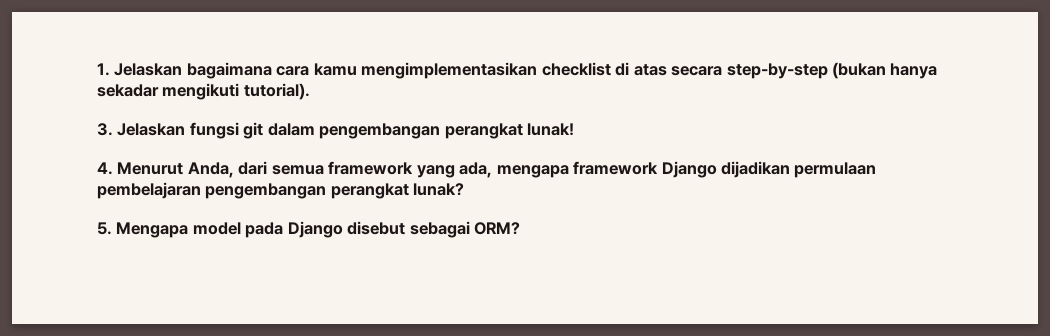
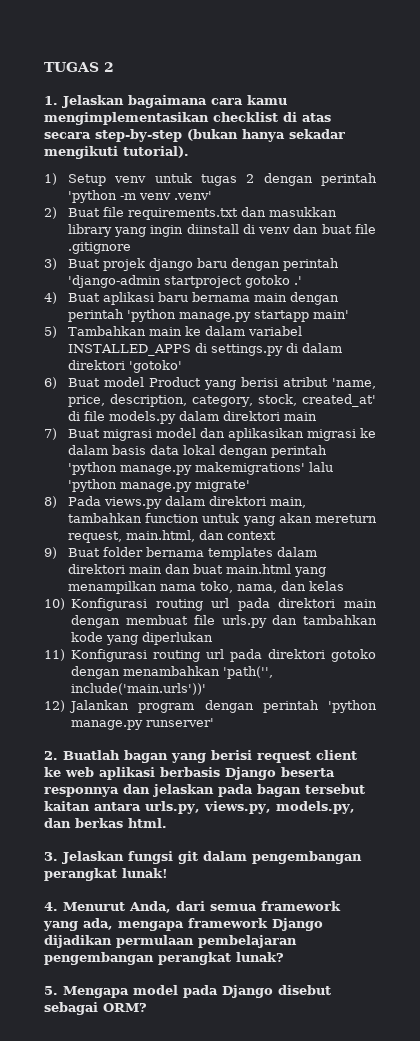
(97, 69) none -> [44,62,114,72] TUGAS 2 //
(310, 91) none -> [44,173,377,186] [67,190,212,203] [44,207,337,220] [67,224,376,237] [67,242,131,254] [44,258,339,271] [67,275,302,288] [44,292,339,305] [67,309,349,322] [44,326,302,338] [67,343,342,356] [67,360,182,373] [44,377,376,390] [67,394,377,407] [67,411,317,424] [44,428,376,441] [67,445,327,458] [67,462,333,475] [67,479,250,492] [44,496,306,509] [67,513,378,526] [67,530,276,543] [44,547,317,560] [67,564,326,577] [67,581,344,594] [44,598,378,611] [71,615,377,628] [71,632,214,645] [44,649,376,662] [71,666,274,679] [71,683,207,695] [44,700,377,713] [71,718,215,730] [44,750,357,763] [44,767,335,780] [44,784,365,797] [44,801,355,814] [44,818,167,828] // 1) Setup venv untuk tugas 2 dengan perintah 'python -m venv .venv' // 2) Buat file requirements.txt dan masukkan library yang ingin diinstall di venv dan buat file .gitignore // 3) Buat projek django baru dengan perintah 'django-admin startproject gotoko .' // 4) Buat aplikasi baru bernama main dengan perintah 'python manage.py startapp main' // 5) Tambahkan main ke dalam variabel INSTALLED_APPS di settings.py di dalam direktori 'gotoko' // 6) Buat model Product yang berisi atribut 'name, price, description, category, stock, created_at' di file models.py dalam direktori main // 7) Buat migrasi model dan aplikasikan migrasi ke dalam basis data lokal dengan perintah 'python manage.py makemigrations' lalu 'python manage.py migrate' // 8) Pada views.py dalam direktori main, tambahkan function untuk yang akan mereturn request, main.html, dan context // 9) Buat folder bernama templates dalam direktori main dan buat main.html yang menampilkan nama toko, nama, dan kelas // 10) Konfigurasi routing url pada direktori main dengan membuat file urls.py dan tambahkan kode yang diperlukan // 11) Konfigurasi routing url pada direktori gotoko dengan menambahkan 'path('', include('main.urls'))' // 12) Jalankan program dengan perintah 'python manage.py runserver' // 2. Buatlah bagan yang berisi request client ke web aplikasi berbasis Django beserta responnya dan jelaskan pada bagan tersebut kaitan antara urls.py, views.py, models.py, dan berkas html.

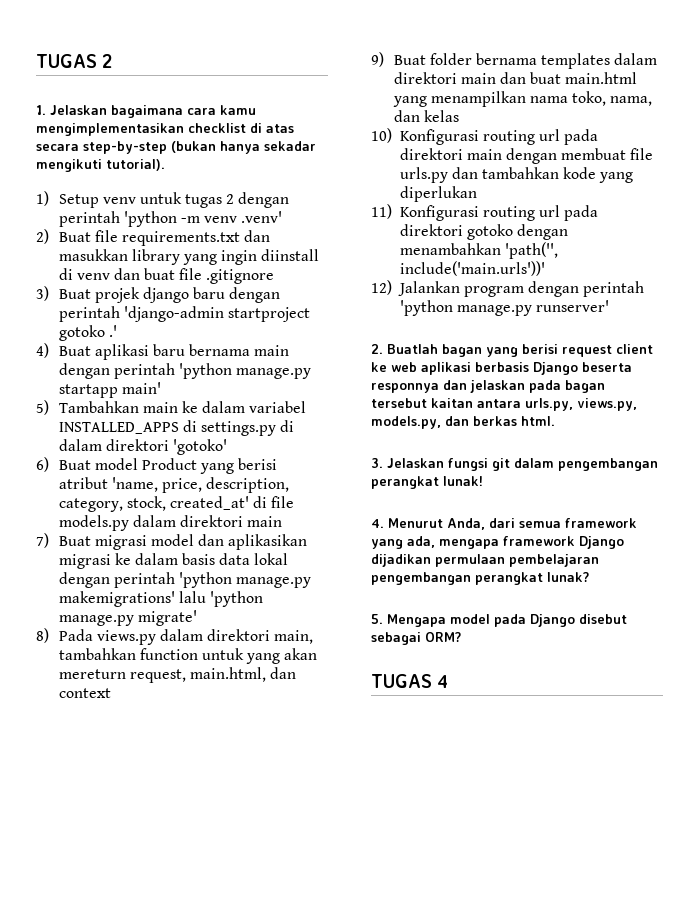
(147, 1007) none -> [371,674,449,688] // TUGAS 4

